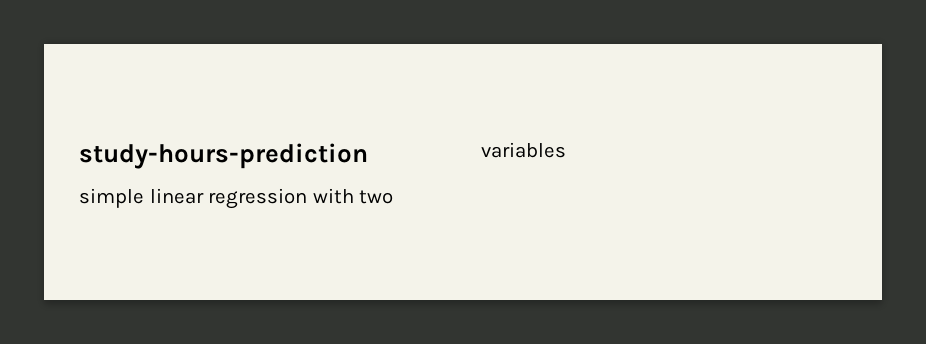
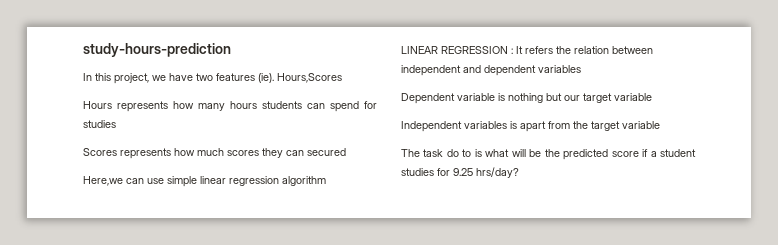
[79,188,394,209] [481,142,566,158] simple linear regression with two variables -> [83,73,342,84] [83,101,377,112] [83,120,116,128] [83,148,346,159] [83,176,326,187] [401,46,653,54] [401,65,581,76] [401,93,652,104] [401,121,660,132] [401,149,696,160] [401,167,519,178] In this project, we have two features (ie). Hours,Scores // Hours represents how many hours students can spend for studies // Scores represents how much scores they can secured // Here,we can use simple linear regression algorithm // LINEAR REGRESSION : It refers the relation between independent and dependent variables // Dependent variable is nothing but our target variable // Independent variables is apart from the target variable // The task do to is what will be the predicted score if a student studies for 9.25 hrs/day?

